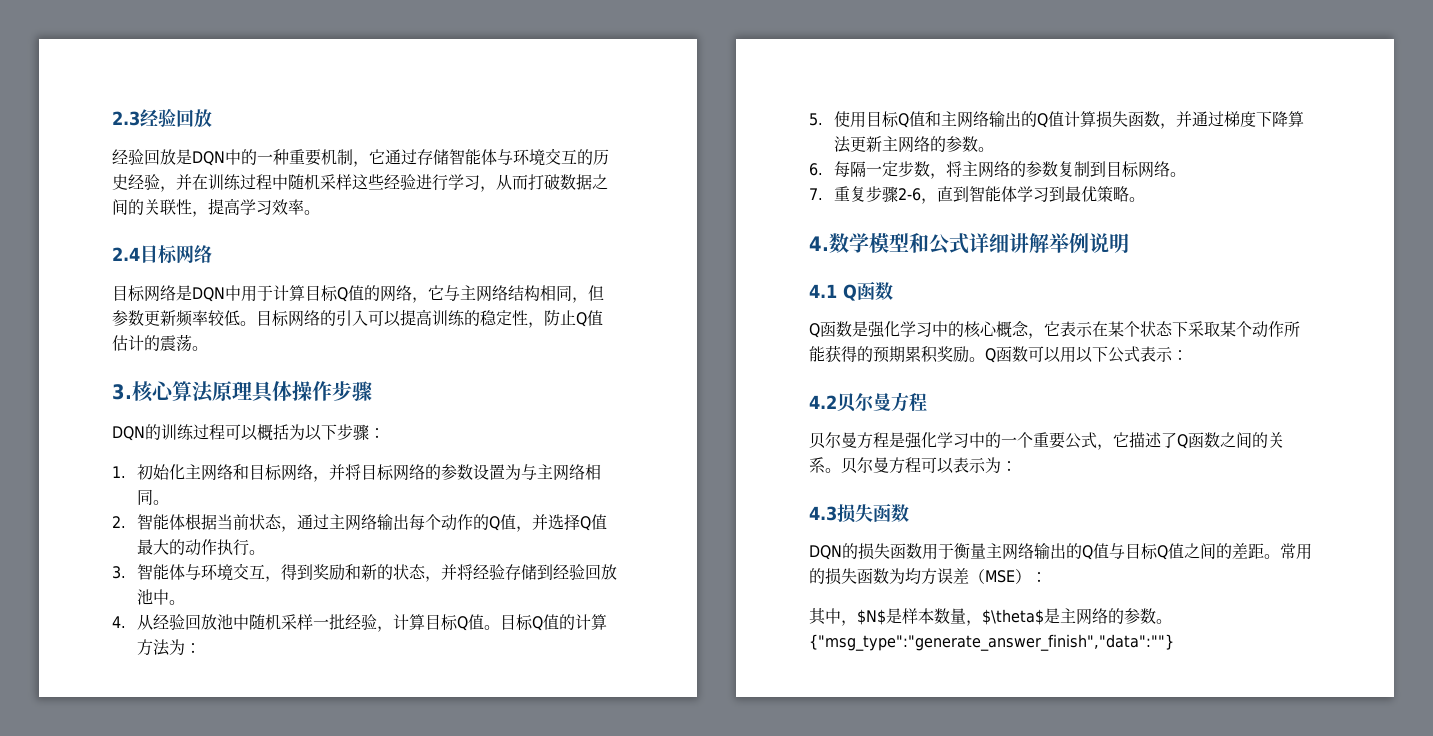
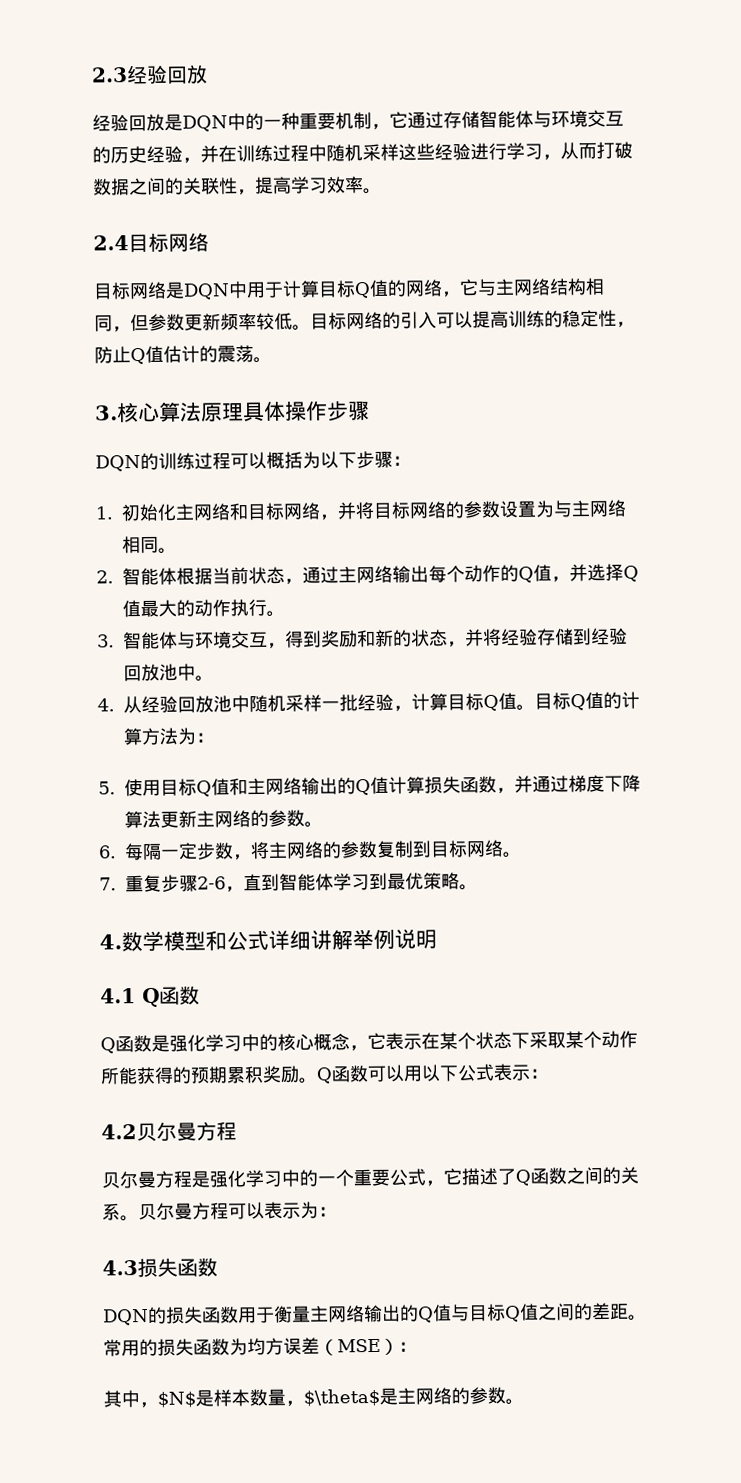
[809,634,1174,651] {"msg_type":"generate_answer_finish","data":""} -> (524, 1401) none

